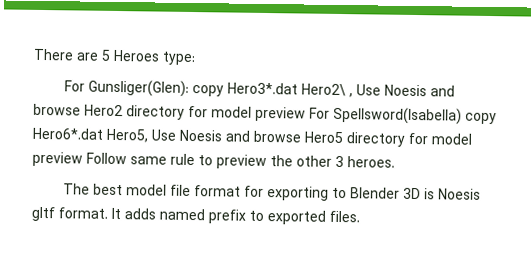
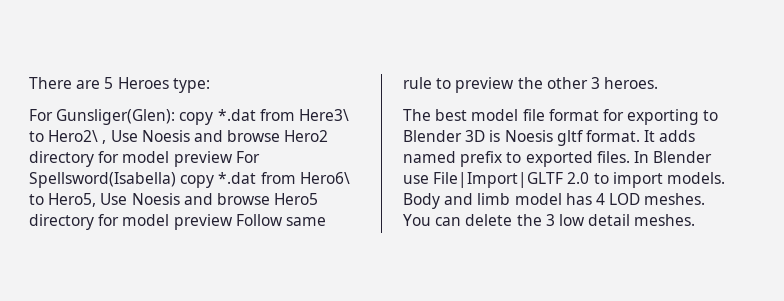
[227,82,299,95] Hero3*.dat -> [217,109,349,121] [29,131,44,142] *.dat from Here3\ to
[32,127,104,140] Hero6*.dat -> [218,172,350,184] [29,194,44,205] *.dat from Hero6\ to
(360, 216) none -> [633,151,713,163] [403,172,725,188] [403,193,706,209] [403,214,696,226] In Blender use File|Import|GLTF 2.0 to import models. Body and limb model has 4 LOD meshes. You can delete the 3 low detail meshes.

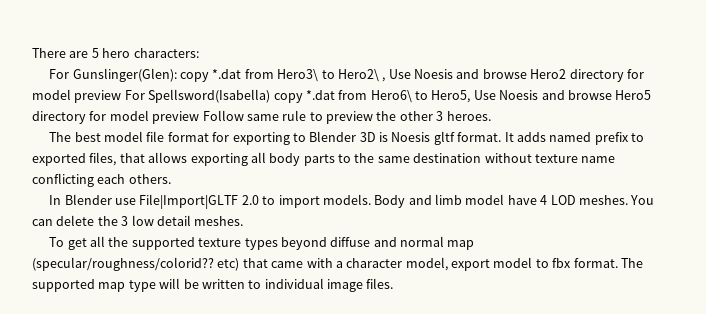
[117,77,210,93] [29,109,349,125] Heroes type: // For Gunsliger(Glen): copy *.dat from Here3\ -> [102,48,199,58] [49,68,319,82] hero characters: // For Gunslinger(Glen): copy *.dat from Hero3\
[596,151,630,163] files. -> [89,152,616,166] [32,173,171,187] files, that allows exporting all body parts to the same destination without texture name conflicting each others. //
[565,193,592,205] has -> [507,195,537,205] have
(696, 220) none -> [49,236,475,250] [32,257,643,271] [32,278,394,292] // To get all the supported texture types beyond diffuse and normal map (specular/roughness/colorid?? etc) that came with a character model, export model to fbx format. The supported map type will be written to individual image files.

